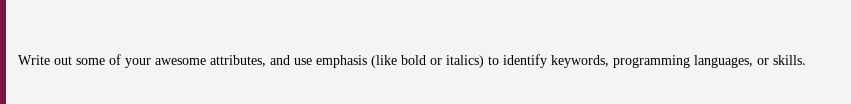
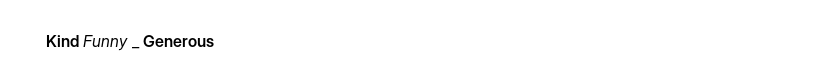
[18,54,806,68] Write out some of your awesome attributes, and use emphasis (like bold or italics) to identify keywords, programming languages, or skills. -> [46,35,140,51] [142,35,214,47] Kind Funny _ Generous

